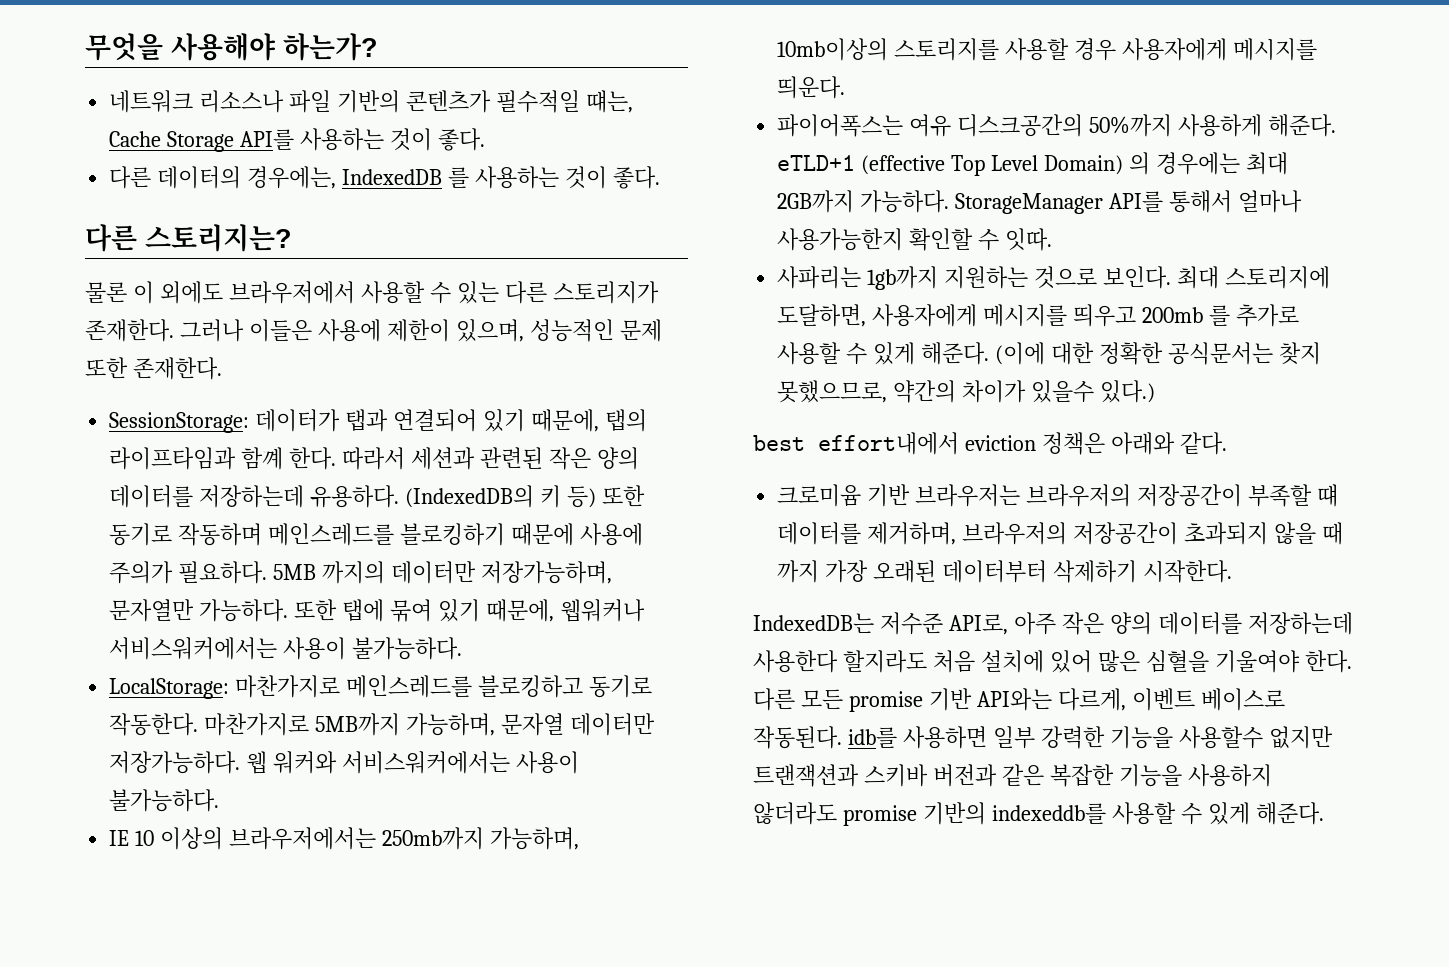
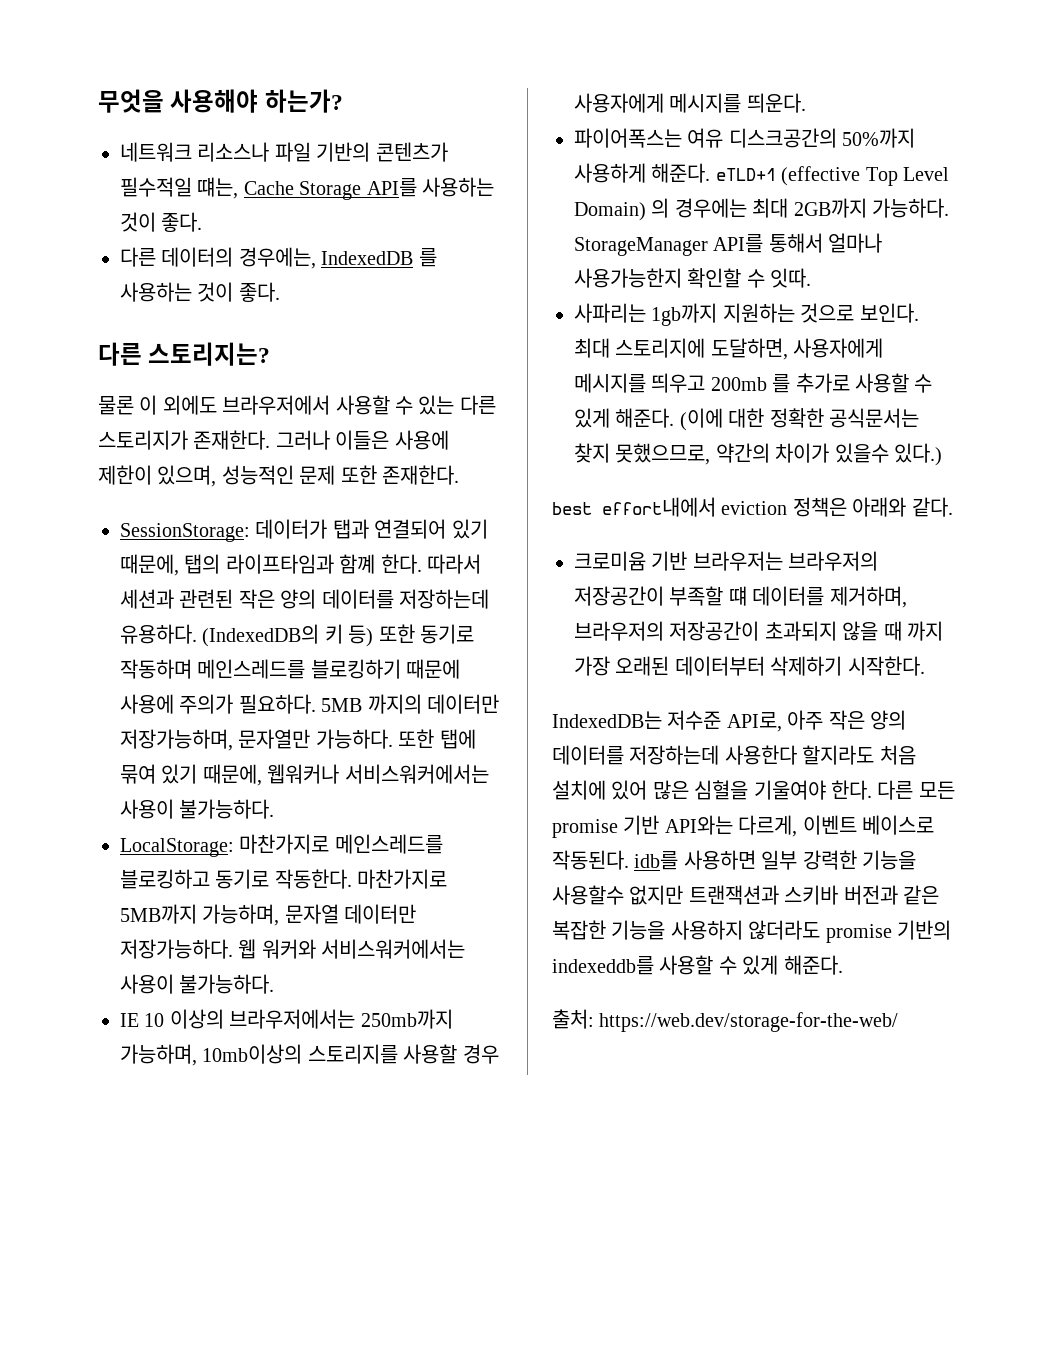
(1324, 813) none -> [552,1009,899,1032] // 출처: https://web.dev/storage-for-the-web/

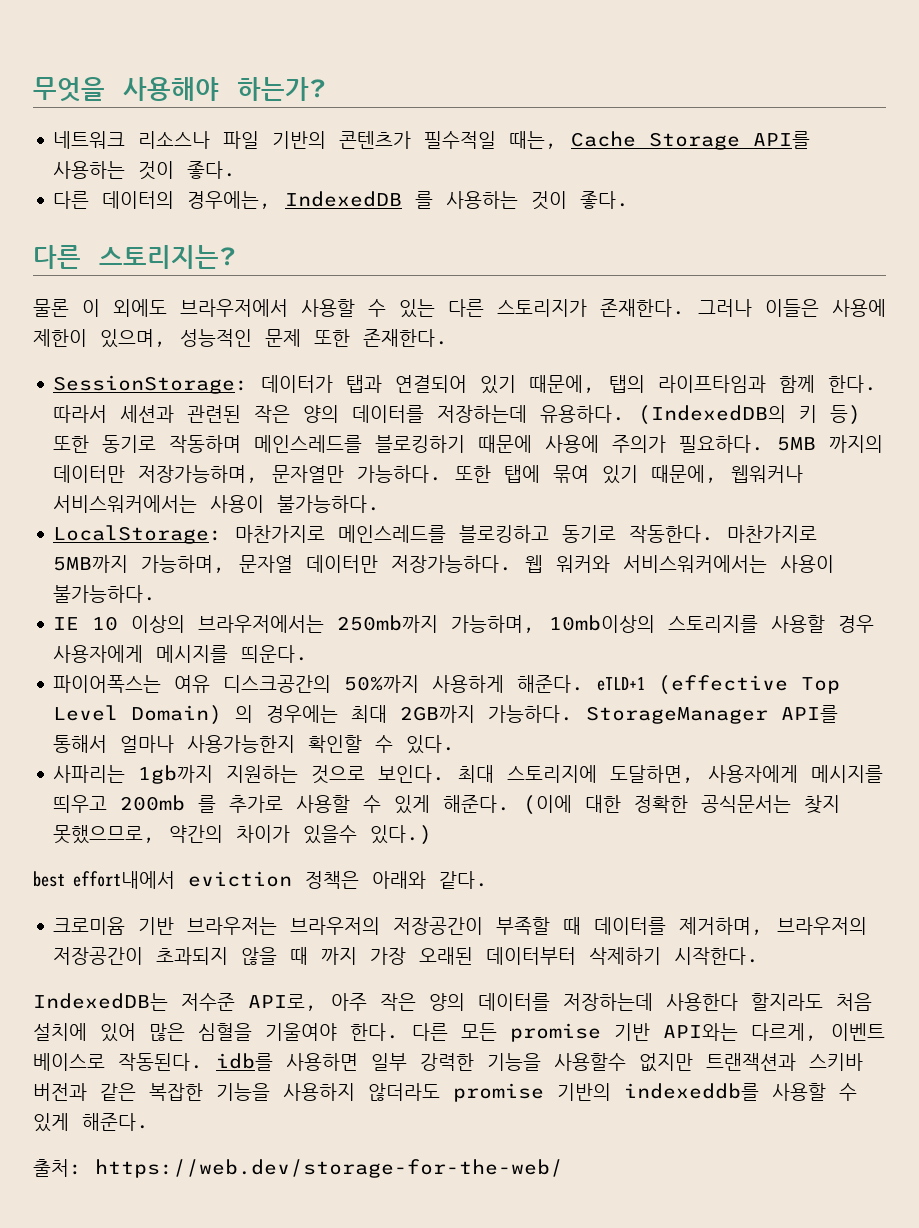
[197,177,239,199] 떄는, -> [509,131,559,150] 때는,
[339,554,376,574] 함꼐 -> [779,375,816,393] 함께
[770,268,812,288] 잇따. -> [406,735,456,754] 있다.
[728,586,747,606] 떄 -> [563,917,582,935] 때

